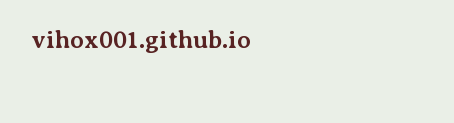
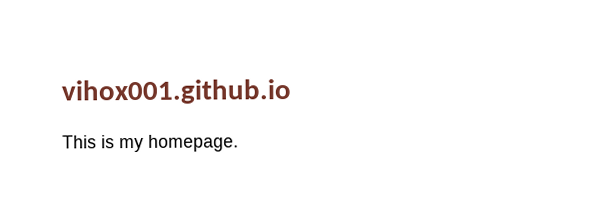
(251, 41) none -> [62,134,239,153] // This is my homepage.

